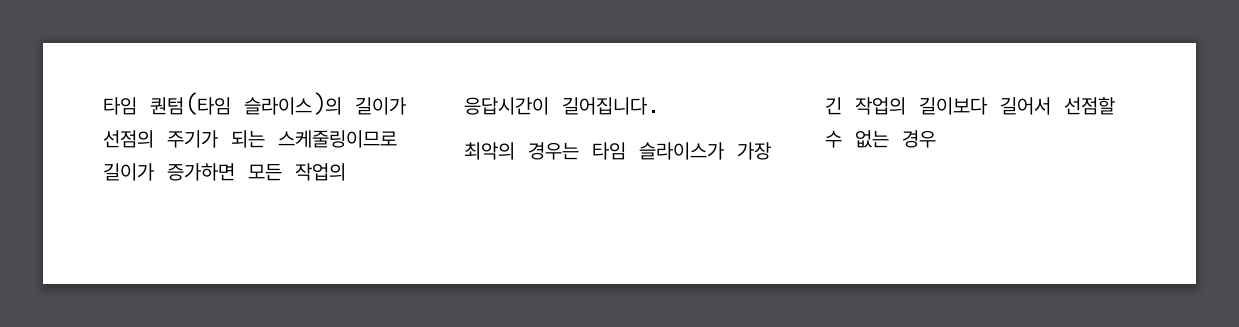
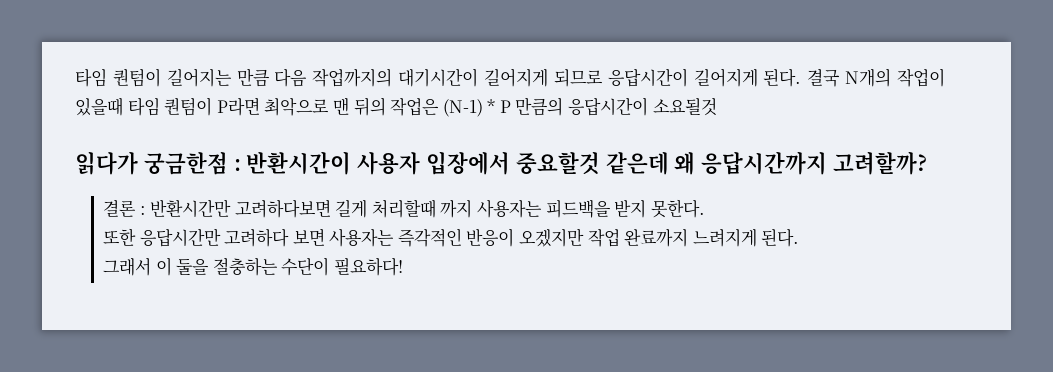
[103,92,406,115] [103,130,397,148] [103,163,346,181] [464,97,660,115] [464,142,771,160] [825,97,1115,115] [825,130,936,148] 타임 퀀텀(타임 슬라이스)의 길이가 선점의 주기가 되는 스케줄링이므로 길이가 증가하면 모든 작업의 응답시간이 길어집니다. // 최악의 경우는 타임 슬라이스가 가장 긴 작업의 길이보다 길어서 선점할 수 없는 경우 -> [75,68,946,87] [75,97,717,117] [75,151,928,175] [102,199,705,218] [102,228,800,247] [102,257,403,276] 타임 퀀텀이 길어지는 만큼 다음 작업까지의 대기시간이 길어지게 되므로 응답시간이 길어지게 된다. 결국 N개의 작업이 있을때 타임 퀀텀이 P라면 최악으로 맨 뒤의 작업은 (N-1) * P 만큼의 응답시간이 소요될것 // 읽다가 궁금한점 : 반환시간이 사용자 입장에서 중요할것 같은데 왜 응답시간까지 고려할까? // 결론 : 반환시간만 고려하다보면 길게 처리할때 까지 사용자는 피드백을 받지 못한다. // 또한 응답시간만 고려하다 보면 사용자는 즉각적인 반응이 오겠지만 작업 완료까지 느려지게 된다. // 그래서 이 둘을 절충하는 수단이 필요하다!

